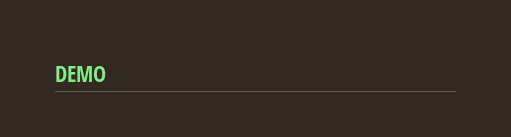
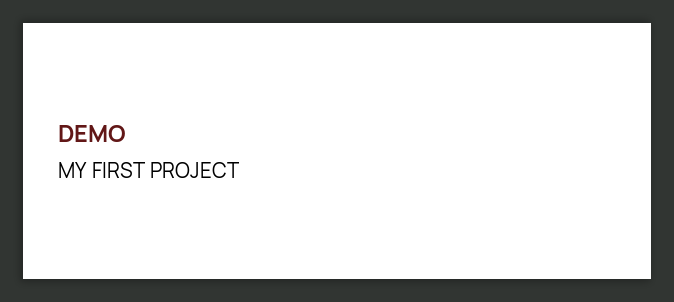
(106, 74) none -> [58,162,241,178] // MY FIRST PROJECT

